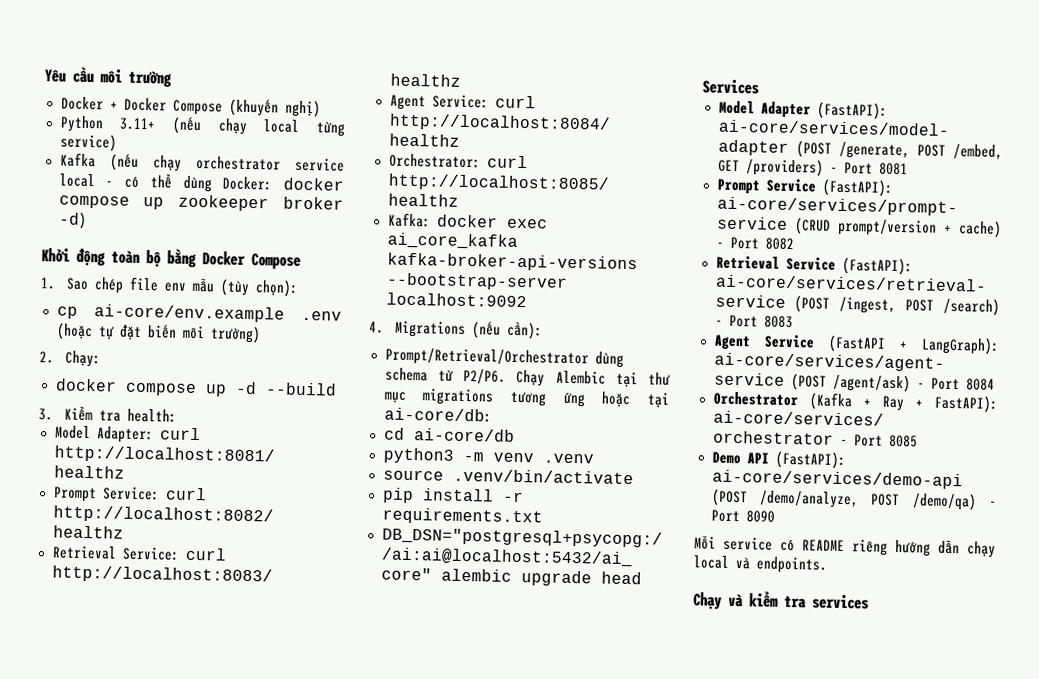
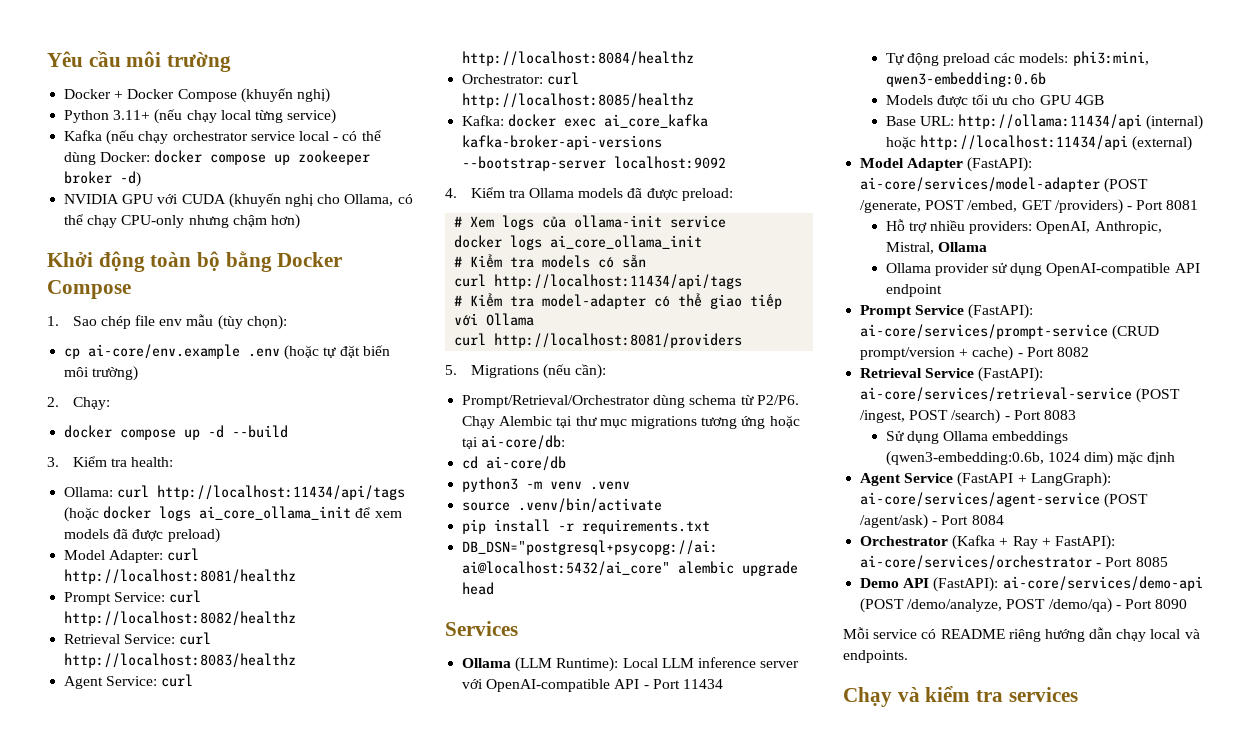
(87, 220) none -> [64,193,413,208] [64,214,300,229] // NVIDIA GPU với CUDA (khuyến nghị cho Ollama, có thể chạy CPU-only nhưng chậm hơn)
(178, 415) none -> [64,485,406,500] [64,506,402,522] [64,528,220,543] // Ollama: curl http://localhost:11434/api/tags (hoặc docker logs ai_core_ollama_init để xem models đã được preload)
(384, 327) none -> [470,187,733,201] [454,215,727,230] [454,235,703,250] [454,254,647,268] [454,274,743,289] [454,293,783,309] [454,313,535,326] [454,333,743,348] [445,365,457,375] Kiểm tra Ollama models đã được preload: // # Xem logs của ollama-init service // docker logs ai_core_ollama_init // # Kiểm tra models có sẵn // curl http://localhost:11434/api/tags // # Kiểm tra model-adapter có thể giao tiếp với Ollama // curl http://localhost:8081/providers // 5.
(759, 86) none -> [462,657,800,672] [462,679,723,692] [885,51,1149,66] [885,72,1046,87] [885,94,1104,107] [885,114,1204,130] [885,135,1193,151] // Ollama (LLM Runtime): Local LLM inference server với OpenAI-compatible API - Port 11434 // Tự động preload các models: phi3:mini, qwen3-embedding:0.6b // Models được tối ưu cho GPU 4GB // Base URL: http://ollama:11434/api (internal) hoặc http://localhost:11434/api (external)
(908, 169) none -> [885,219,1162,234] [885,242,987,254] [885,263,1200,276] [885,284,942,297] // Hỗ trợ nhiều providers: OpenAI, Anthropic, Mistral, Ollama // Ollama provider sử dụng OpenAI-compatible API endpoint
(793, 322) none -> [885,431,1069,444] [885,451,1176,466] // Sử dụng Ollama embeddings (qwen3-embedding:0.6b, 1024 dim) mặc định

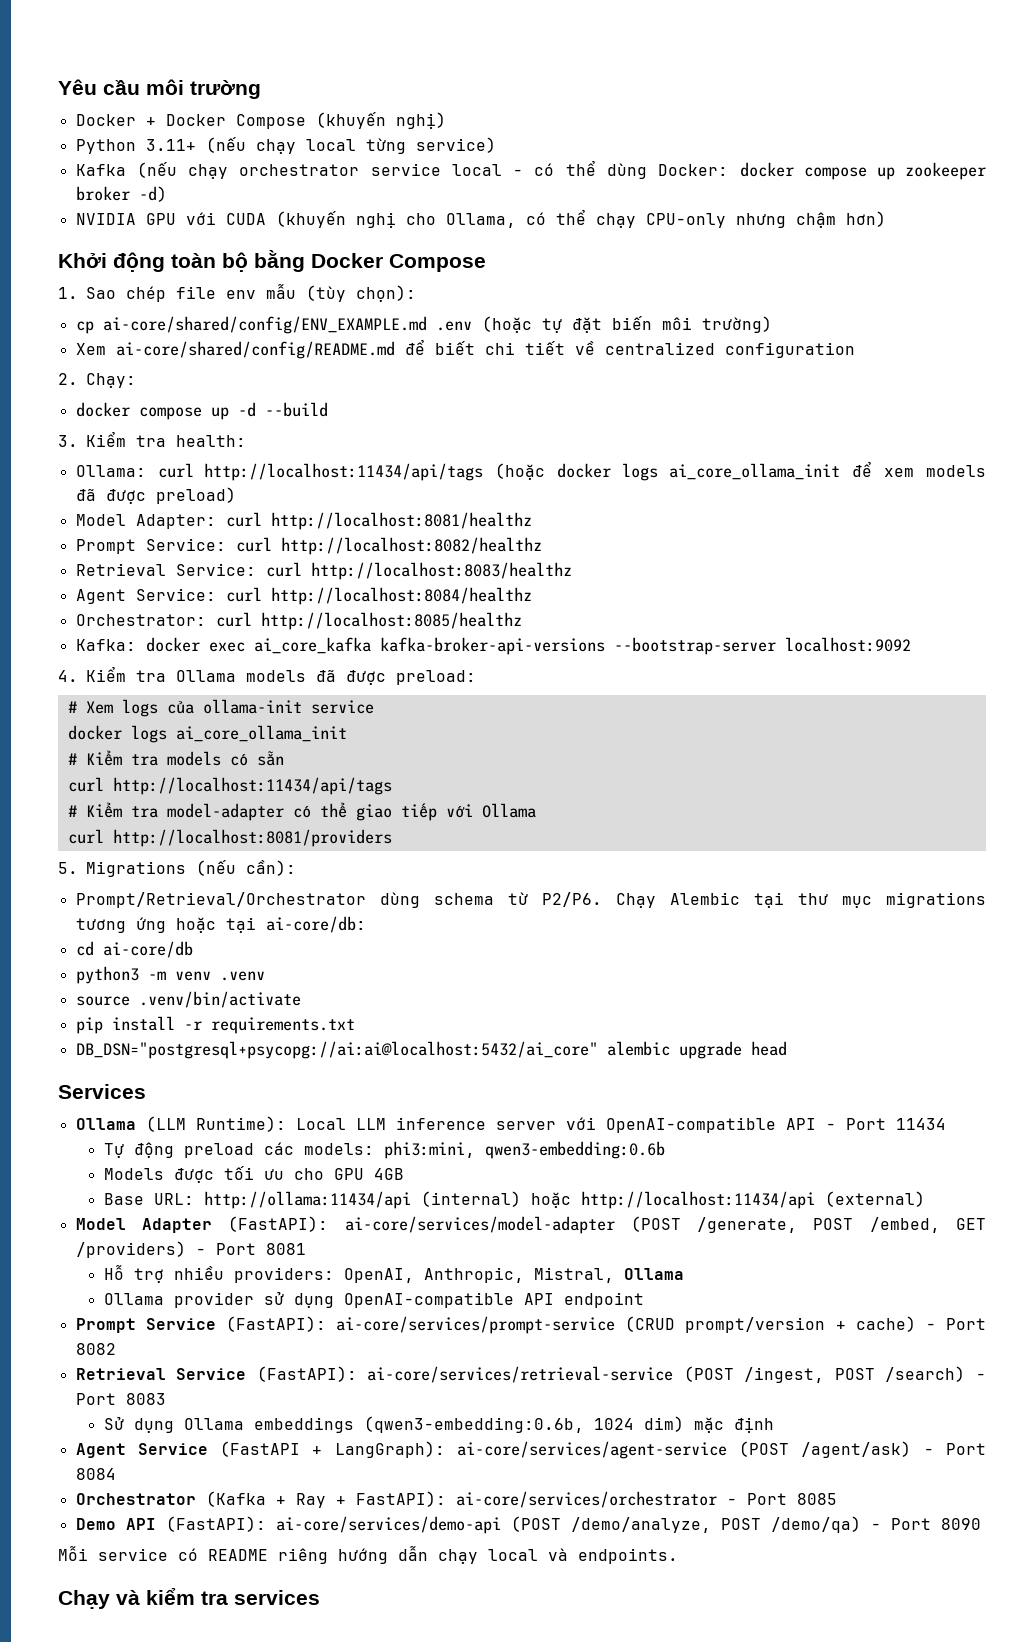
[88,344,241,359] ai-core/env.example -> [102,316,427,334] ai-core/shared/config/ENV_EXAMPLE.md
(139, 373) none -> [75,339,855,359] // Xem ai-core/shared/config/README.md để biết chi tiết về centralized configuration

